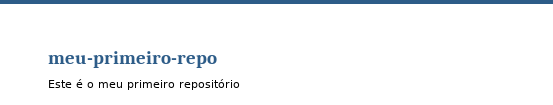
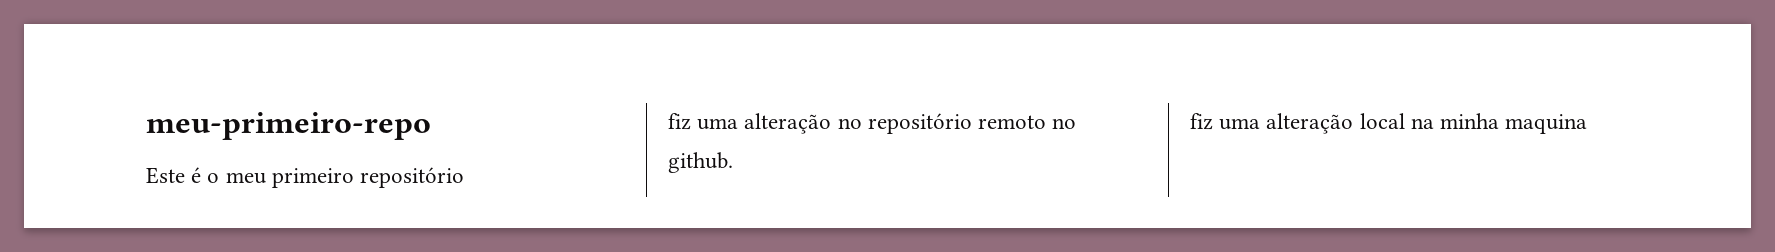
(240, 84) none -> [668,113,1077,134] [668,152,733,173] [1190,113,1588,134] // fiz uma alteração no repositório remoto no github. // fiz uma alteração local na minha maquina

